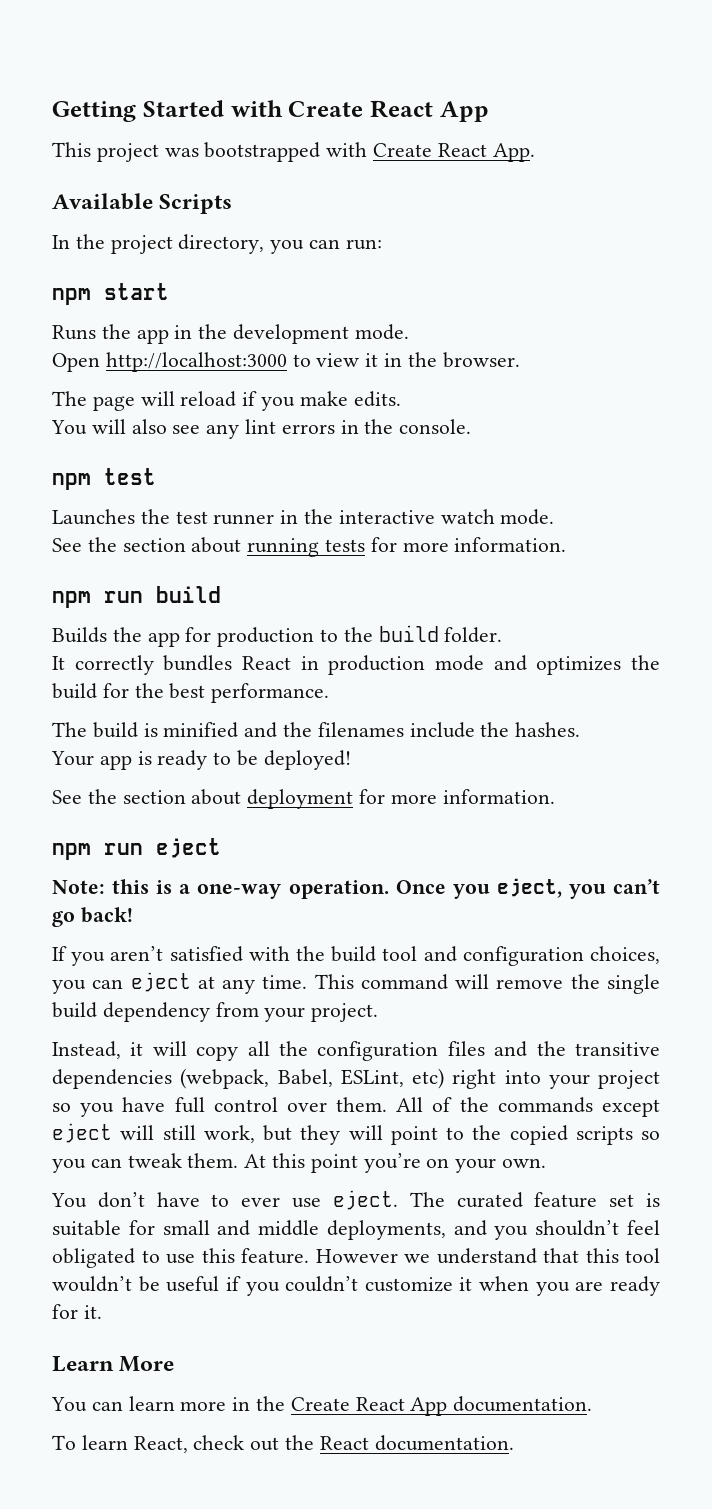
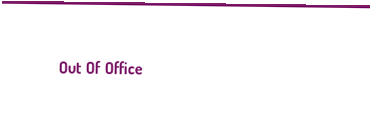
[52,100,489,122] [52,142,535,162] [52,193,233,214] [52,234,382,254] [52,283,169,305] [52,324,409,344] [52,352,520,372] [52,391,401,411] [51,419,472,439] [52,468,156,490] [52,509,555,525] [52,537,567,557] [52,586,221,608] [52,625,503,647] [52,655,660,675] [52,683,330,703] [52,722,581,738] [51,750,351,770] [52,789,555,809] [52,838,221,860] [52,878,661,899] [52,907,133,927] [52,946,660,966] [52,972,660,994] [52,1002,379,1022] [52,1041,660,1061] [52,1068,660,1089] [52,1097,660,1117] [52,1123,660,1145] [52,1153,547,1173] [51,1190,660,1210] [52,1220,660,1240] [52,1248,660,1268] [52,1276,660,1296] [52,1304,102,1319] [52,1356,175,1372] [51,1396,593,1416] [52,1435,514,1453] Getting Started with Create React App // This project was bootstrapped with Create React App. // Available Scripts // In the project directory, you can run: // npm start // Runs the app in the development mode. // Open http://localhost:3000 to view it in the browser. // The page will reload if you make edits. // You will also see any lint errors in the console. // npm test // Launches the test runner in the interactive watch mode. // See the section about running tests for more information. // npm run build // Builds the app for production to the build folder. // It correctly bundles React in production mode and optimizes the build for the best performance. // The build is minified and the filenames include the hashes. // Your app is ready to be deployed! // See the section about deployment for more information. // npm run eject // Note: this is a one-way operation. Once you eject, you can’t go back! // If you aren’t satisfied with the build tool and configuration choices, you can eject at any time. This command will remove the single build dependency from your project. // Instead, it will copy all the configuration files and the transitive dependencies (webpack, Babel, ESLint, etc) right into your project so you have full control over them. All of the commands except eject will still work, but they will point to the copied scripts so you can tweak them. At this point you’re on your own. // You don’t have to ever use eject. The curated feature set is suitable for small and middle deployments, and you shouldn’t feel obligated to use this feature. However we understand that this tool wouldn’t be useful if you couldn’t customize it when you are ready for it. // Learn More // You can learn more in the Create React App documentation. // To learn React, check out the React documentation. -> [58,60,143,75] Out Of Office

